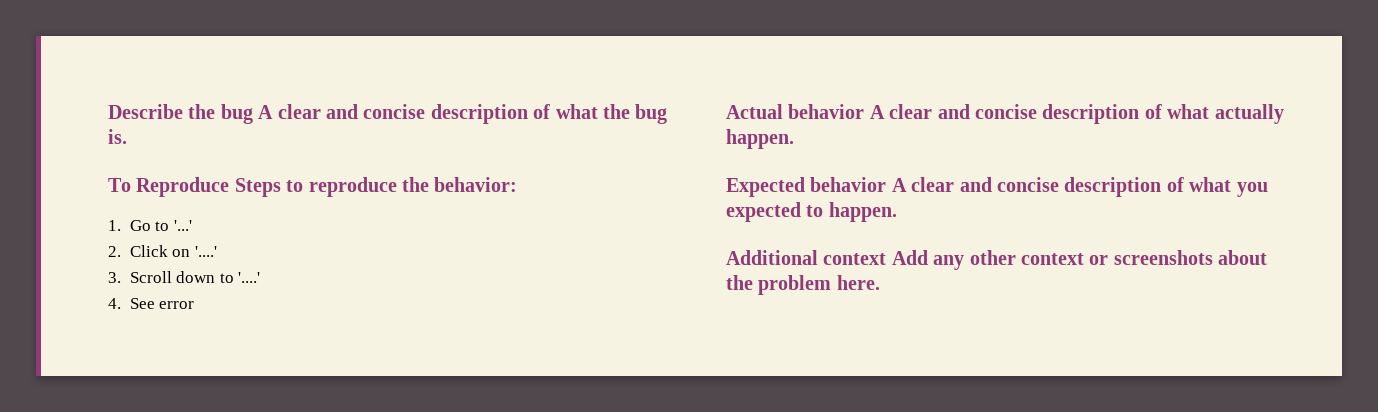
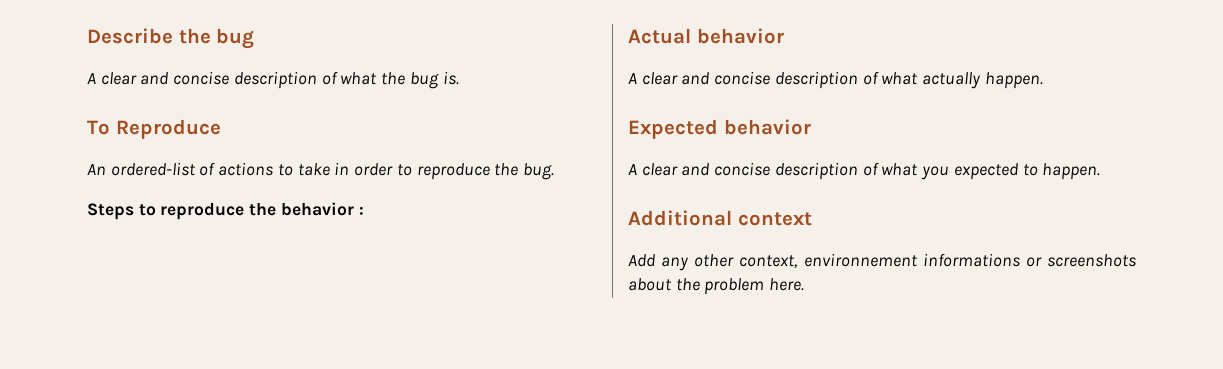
(253, 114) none -> (255, 38) //
[234,177,518,197] [108,220,192,231] [108,245,217,257] [108,271,261,283] [108,298,195,309] Steps to reproduce the behavior: // 1. Go to '...' // 2. Click on '....' // 3. Scroll down to '....' // 4. See error -> [87,162,554,180] [87,202,364,220] // An ordered-list of actions to take in order to reproduce the bug. // Steps to reproduce the behavior :
(865, 111) none -> (784, 36) //
(887, 184) none -> (811, 127) //
(887, 259) none -> (812, 219) //
[1021,253,1084,265] context -> [739,253,1020,268] context, environnement informations

